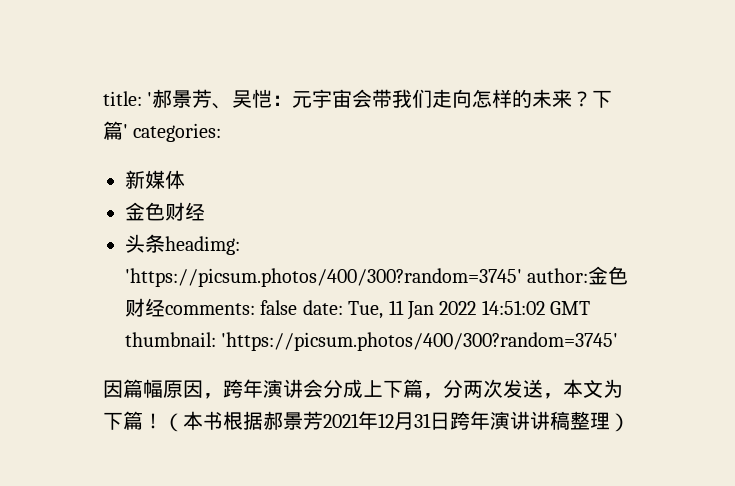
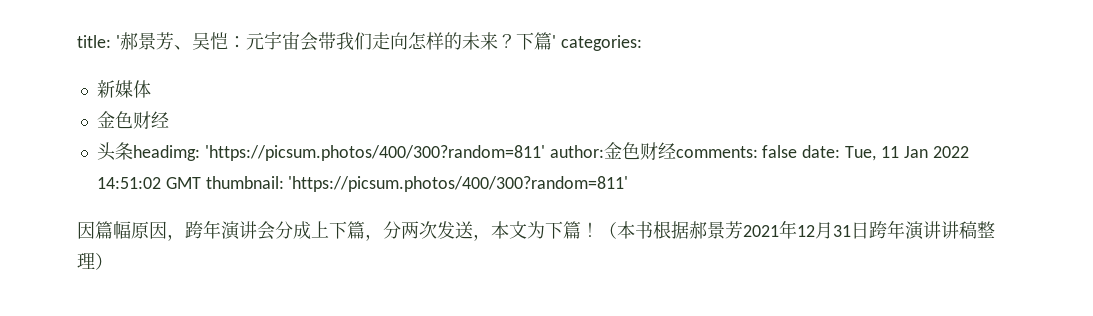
[125,268,522,287] 'https://picsum.photos/400/300?random=3745' -> [204,145,545,161] 'https://picsum.photos/400/300?random=811'
[221,332,619,351] 'https://picsum.photos/400/300?random=3745' -> [288,176,629,192] 'https://picsum.photos/400/300?random=811'

